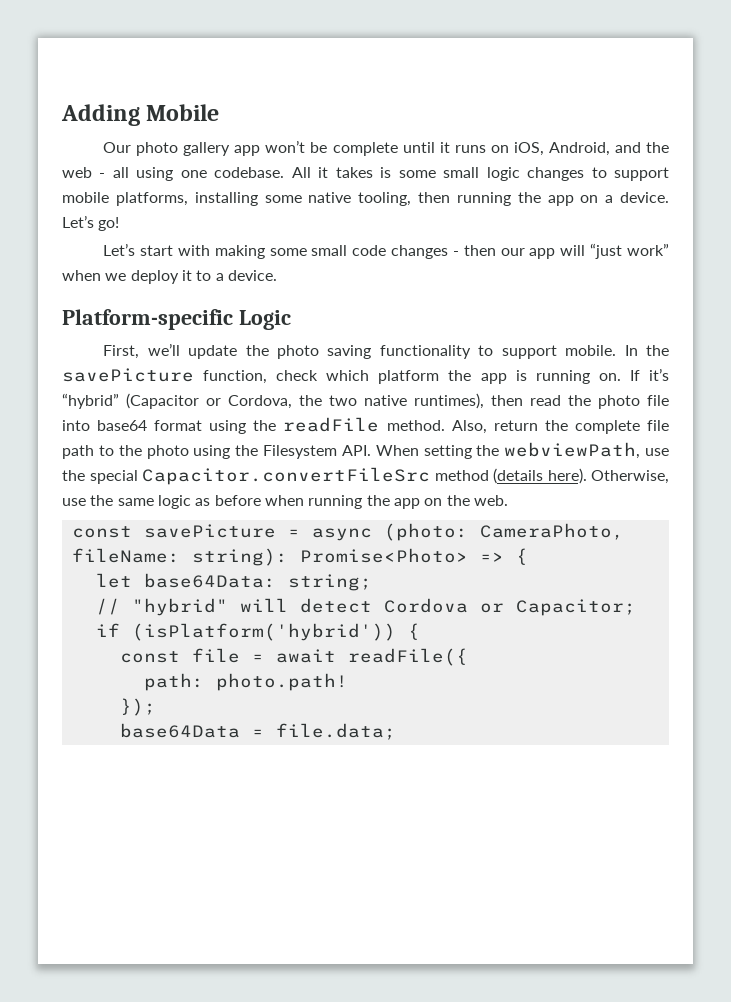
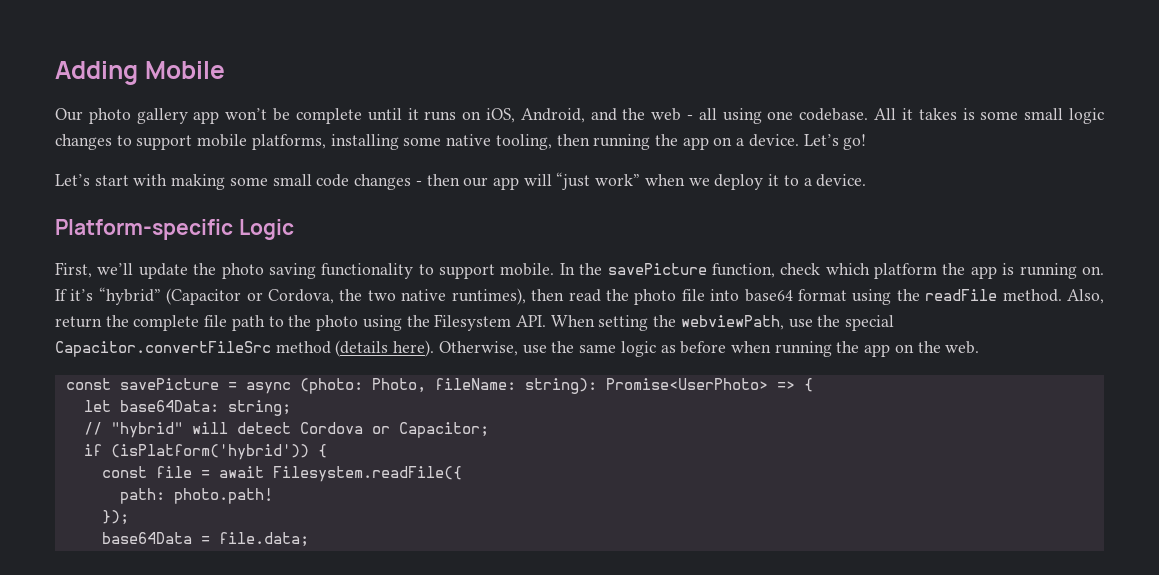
[479,523,624,540] CameraPhoto, -> [371,378,426,393] Photo,
[299,548,468,563] Promise<Photo> -> [605,378,768,390] Promise<UserPhoto>
[347,648,468,666] readFile({ -> [272,466,462,482] Filesystem.readFile({

